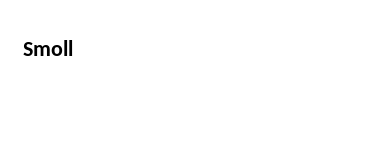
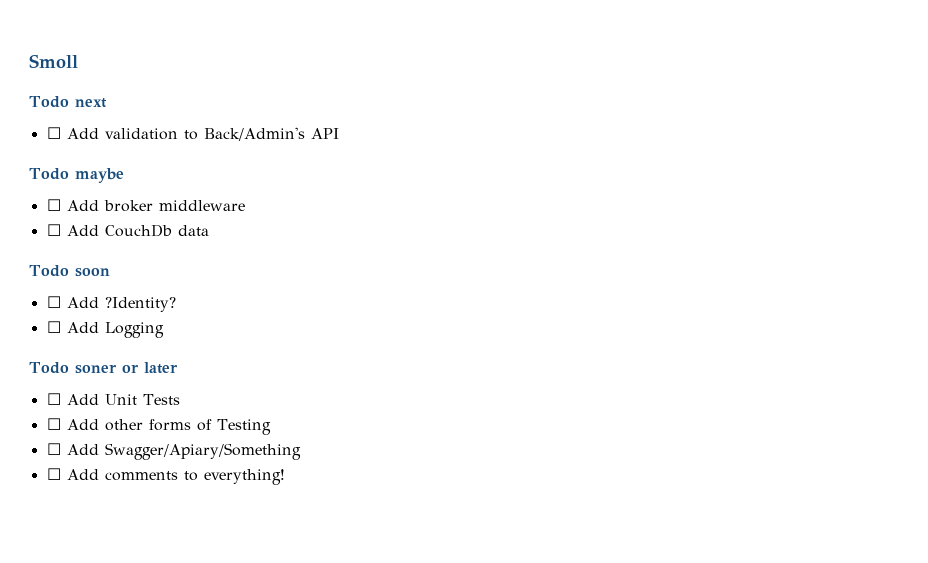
(73, 48) none -> [29,96,107,108] [46,127,339,141] [29,168,124,183] [46,199,245,212] [46,224,209,237] [29,265,110,277] [46,296,176,312] [46,321,164,338] [29,362,178,374] [46,393,180,405] [46,418,271,435] [46,443,301,460] [46,468,285,485] // Todo next // ☐ Add validation to Back/Admin's API // Todo maybe // ☐ Add broker middleware // ☐ Add CouchDb data // Todo soon // ☐ Add ?Identity? // ☐ Add Logging // Todo soner or later // ☐ Add Unit Tests // ☐ Add other forms of Testing // ☐ Add Swagger/Apiary/Something // ☐ Add comments to everything!

